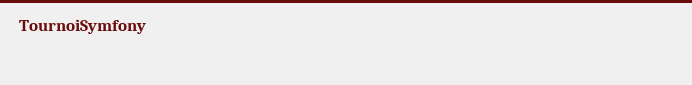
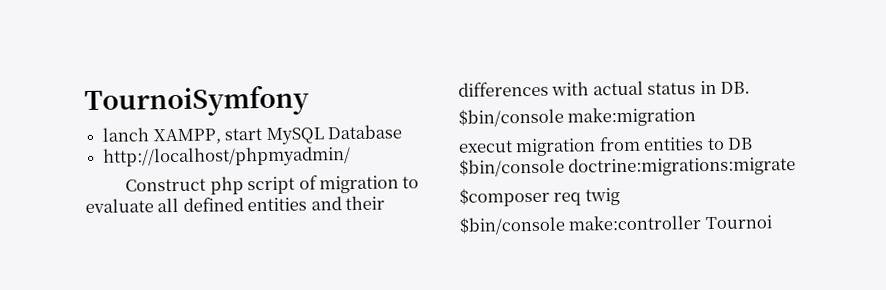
(146, 26) none -> [102,124,402,145] [103,146,352,168] [125,175,420,195] [85,195,386,213] [458,80,751,97] [458,107,697,127] [458,136,754,157] [459,156,797,177] [459,187,620,207] [459,215,772,235] // lanch XAMPP, start MySQL Database // http://localhost/phpmyadmin/ // Construct php script of migration to evaluate all defined entities and their differences with actual status in DB. // $bin/console make:migration // execut migration from entities to DB $bin/console doctrine:migrations:migrate // $composer req twig // $bin/console make:controller Tournoi

